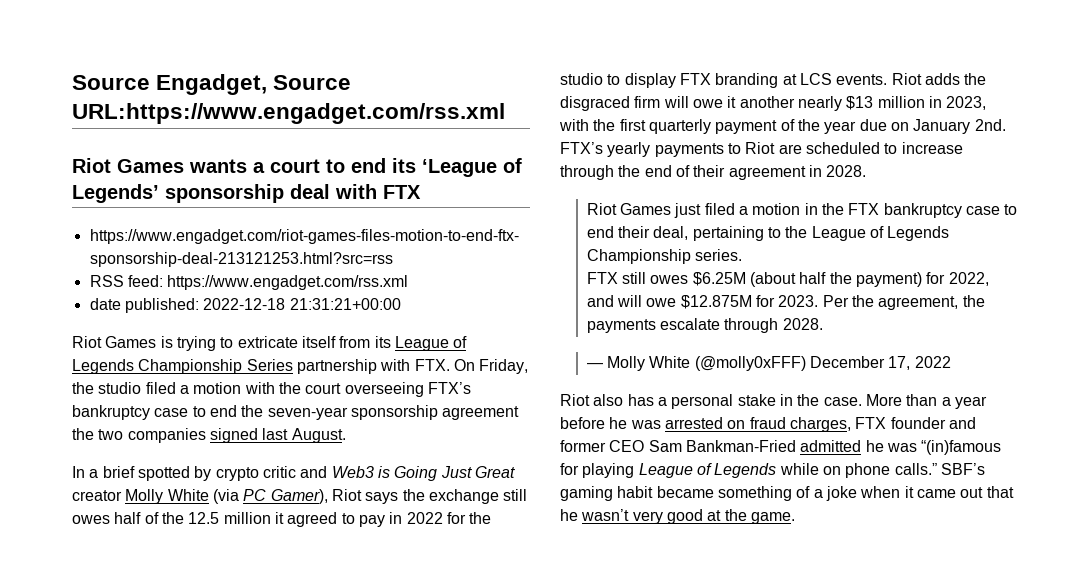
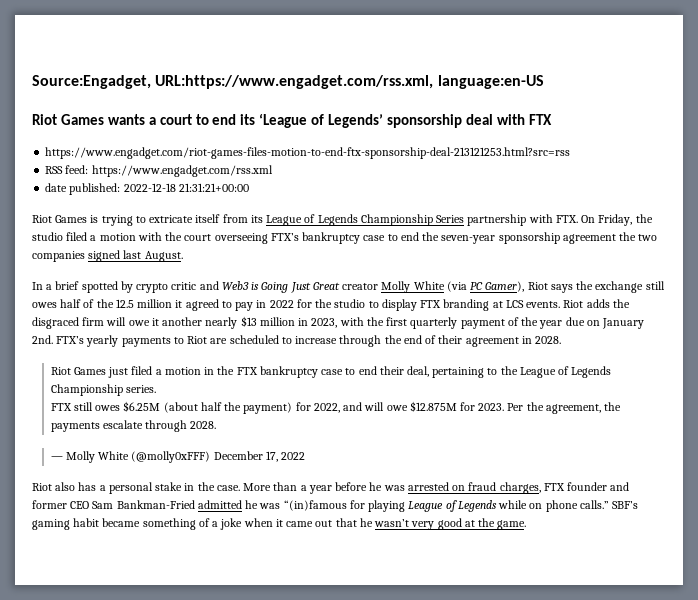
[72,74,352,95] [72,103,505,124] Source Engadget, Source URL:https://www.engadget.com/rss.xml -> [32,75,544,89] Source:Engadget, URL:https://www.engadget.com/rss.xml, language:en-US

